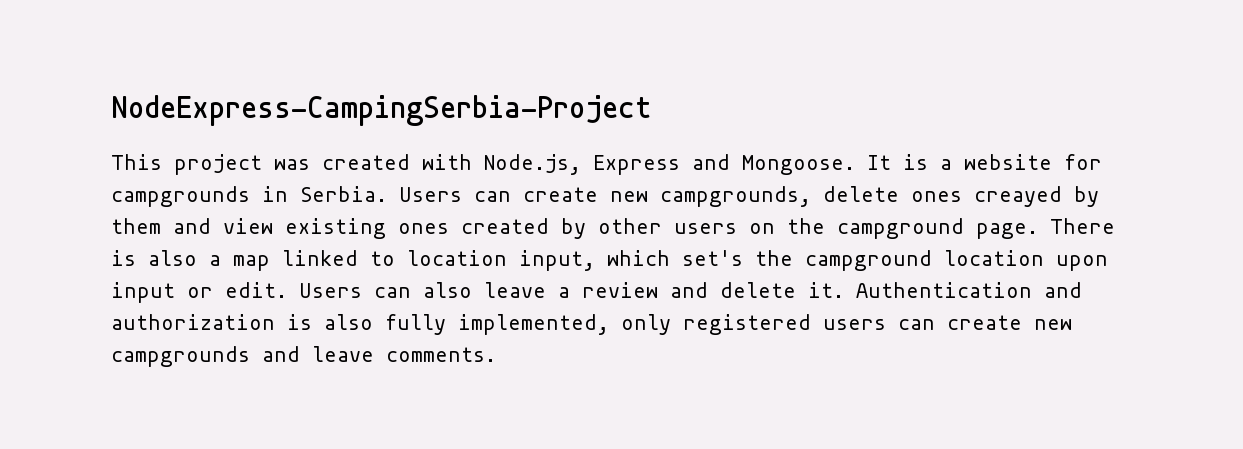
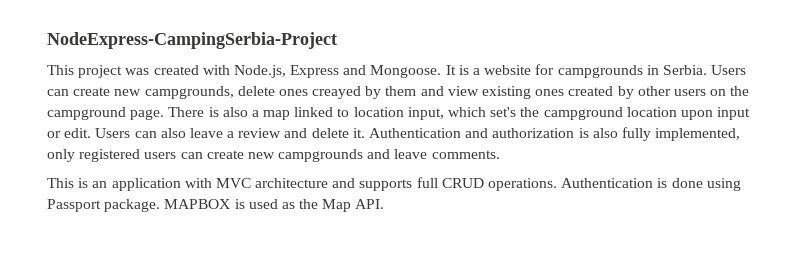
(496, 354) none -> [47,177,741,191] [47,199,385,212] // This is an application with MVC architecture and supports full CRUD operations. Authentication is done using Passport package. MAPBOX is used as the Map API.

